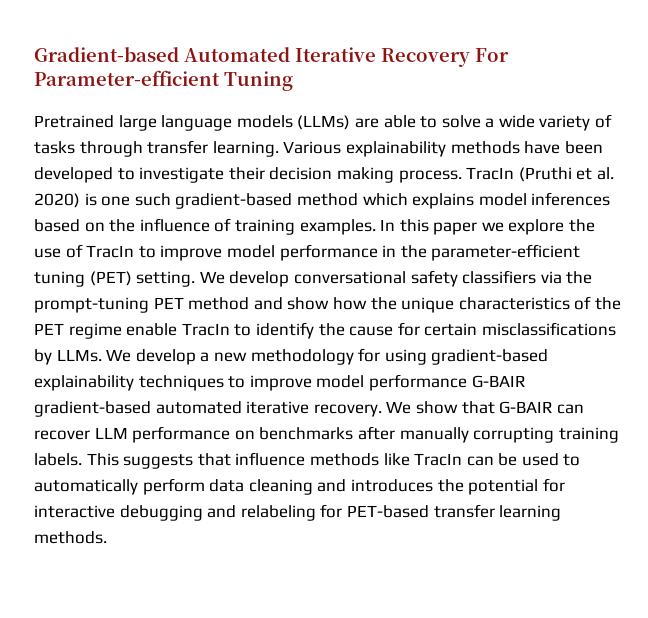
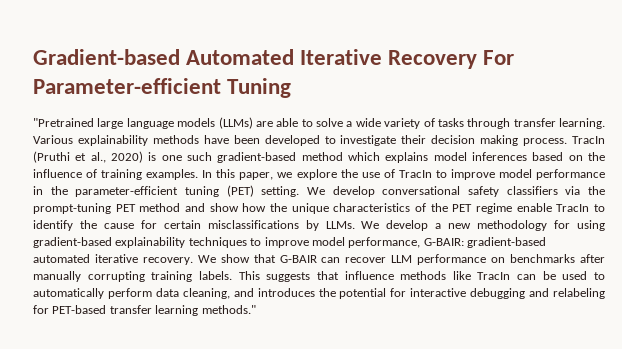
[34,115,114,128] Pretrained -> [33,118,94,127] "Pretrained
[596,167,614,180] al. -> [90,152,106,163] al.,
[433,222,478,235] paper -> [239,172,274,180] paper,
[368,374,525,391] performance G-BAIR -> [348,237,464,248] performance, G-BAIR:
[248,479,313,495] cleaning -> [182,288,230,299] cleaning,
[34,531,107,544] methods. -> [201,305,256,314] methods."

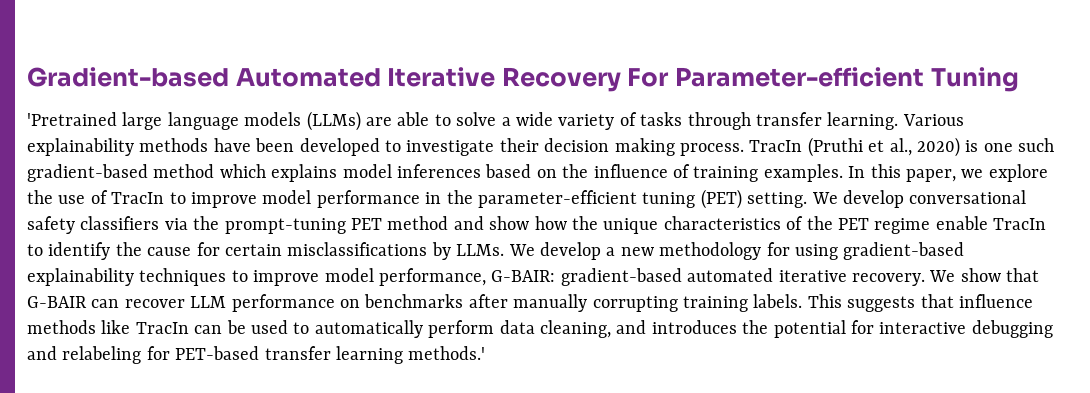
[33,118,94,127] "Pretrained -> [27,112,117,126] 'Pretrained
[201,305,256,314] methods." -> [408,346,486,360] methods.'

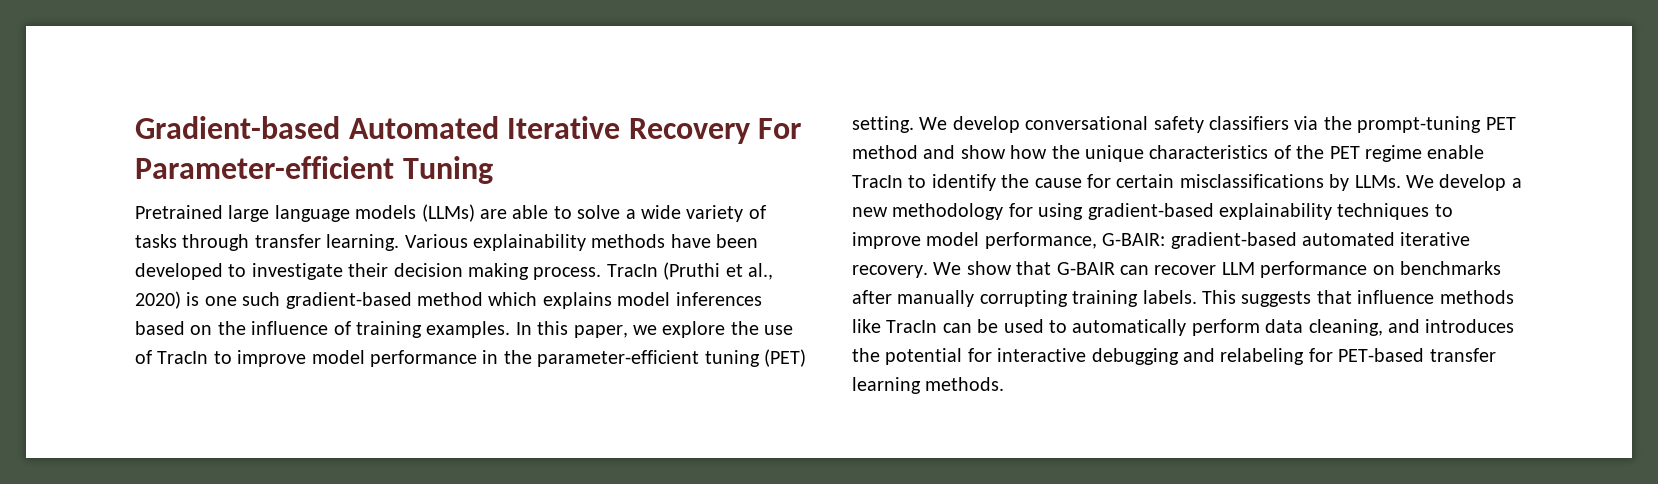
[27,112,117,126] 'Pretrained -> [135,205,223,219] Pretrained
[408,346,486,360] methods.' -> [925,377,1005,391] methods.

